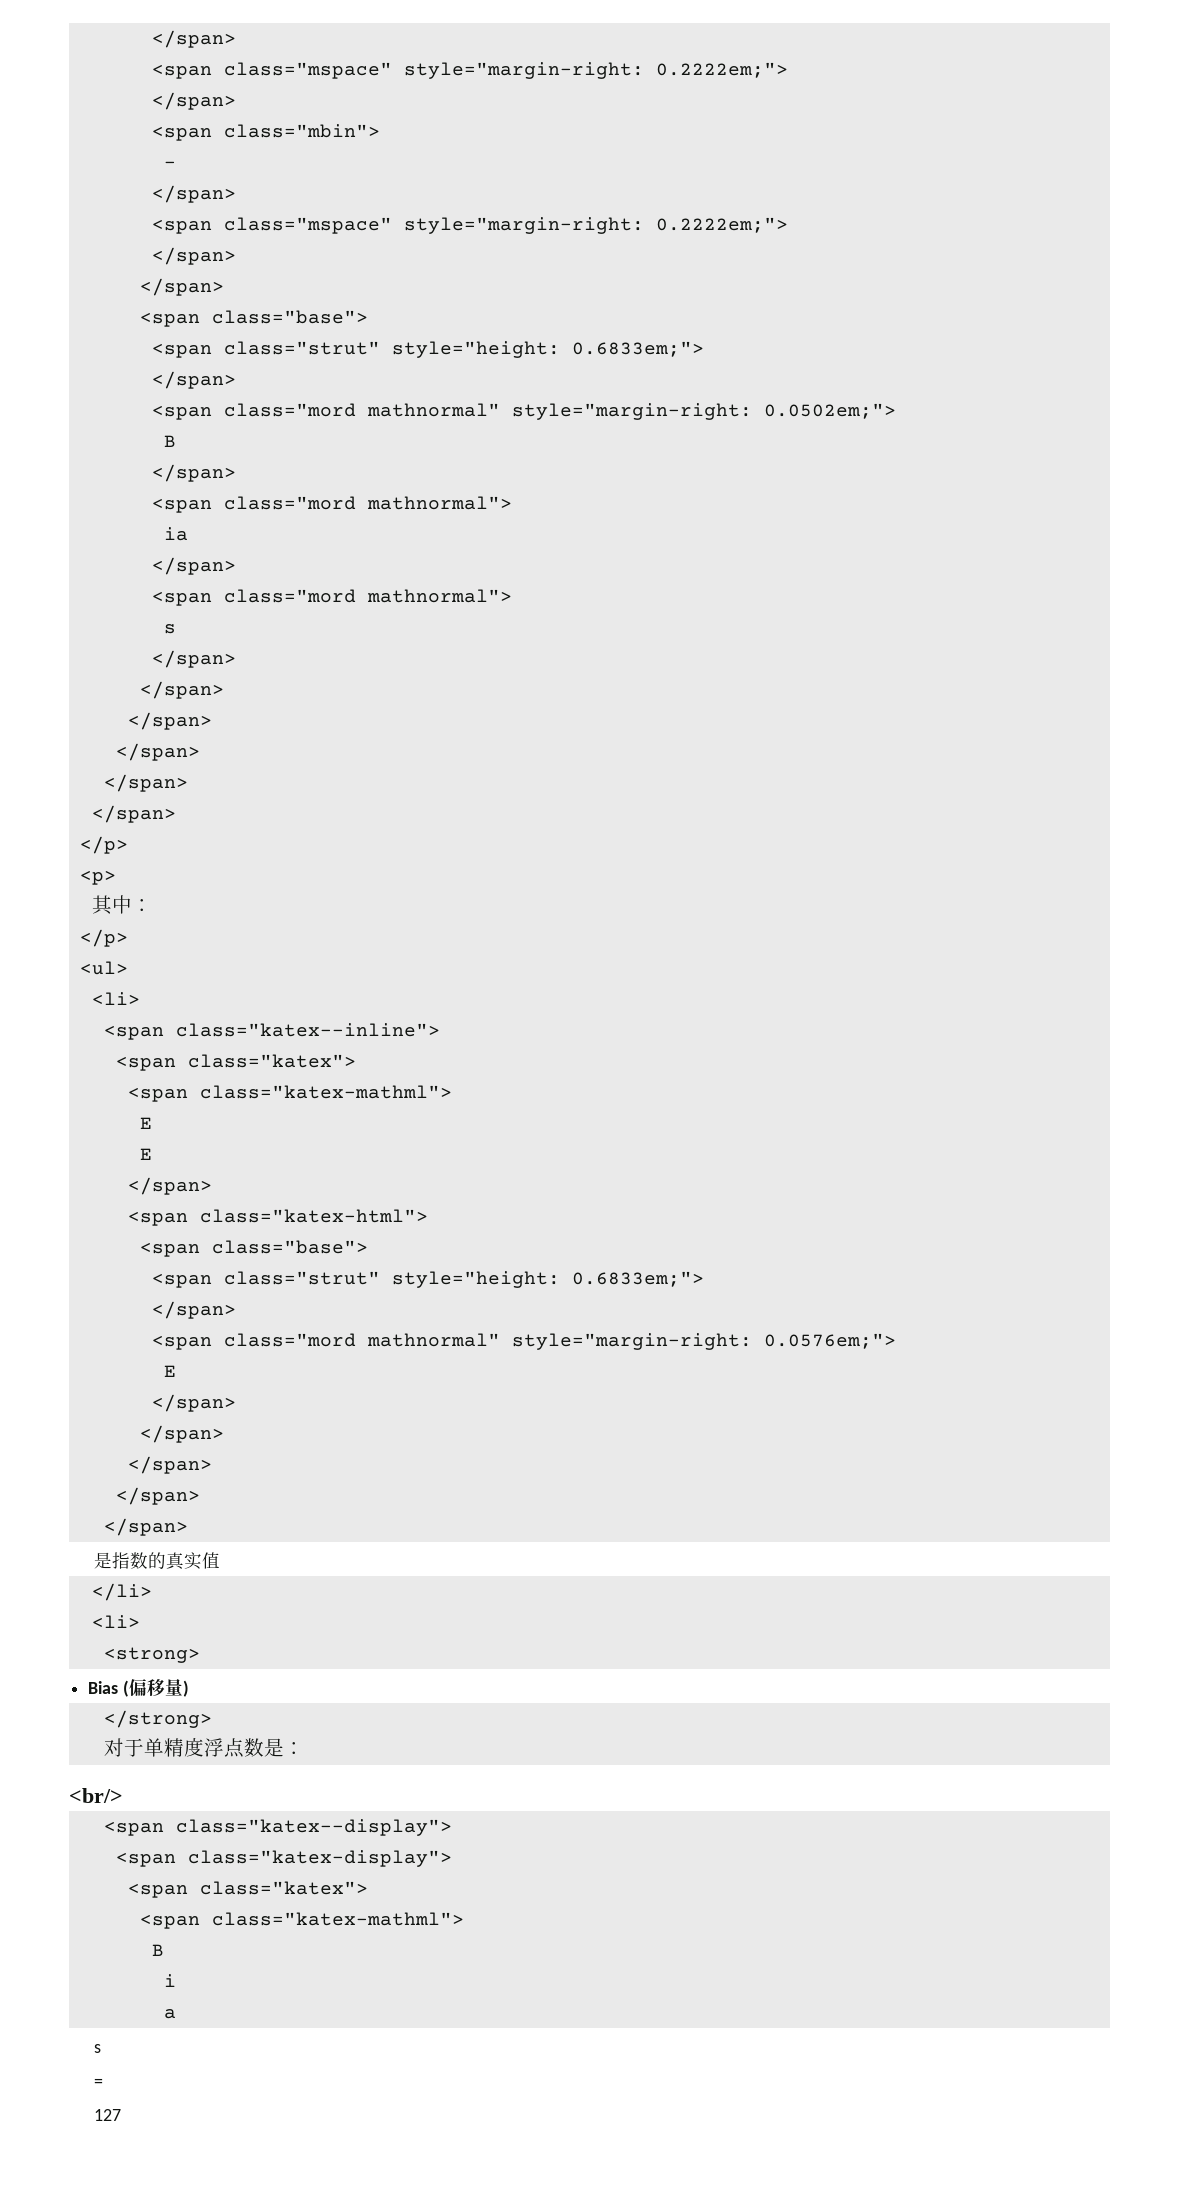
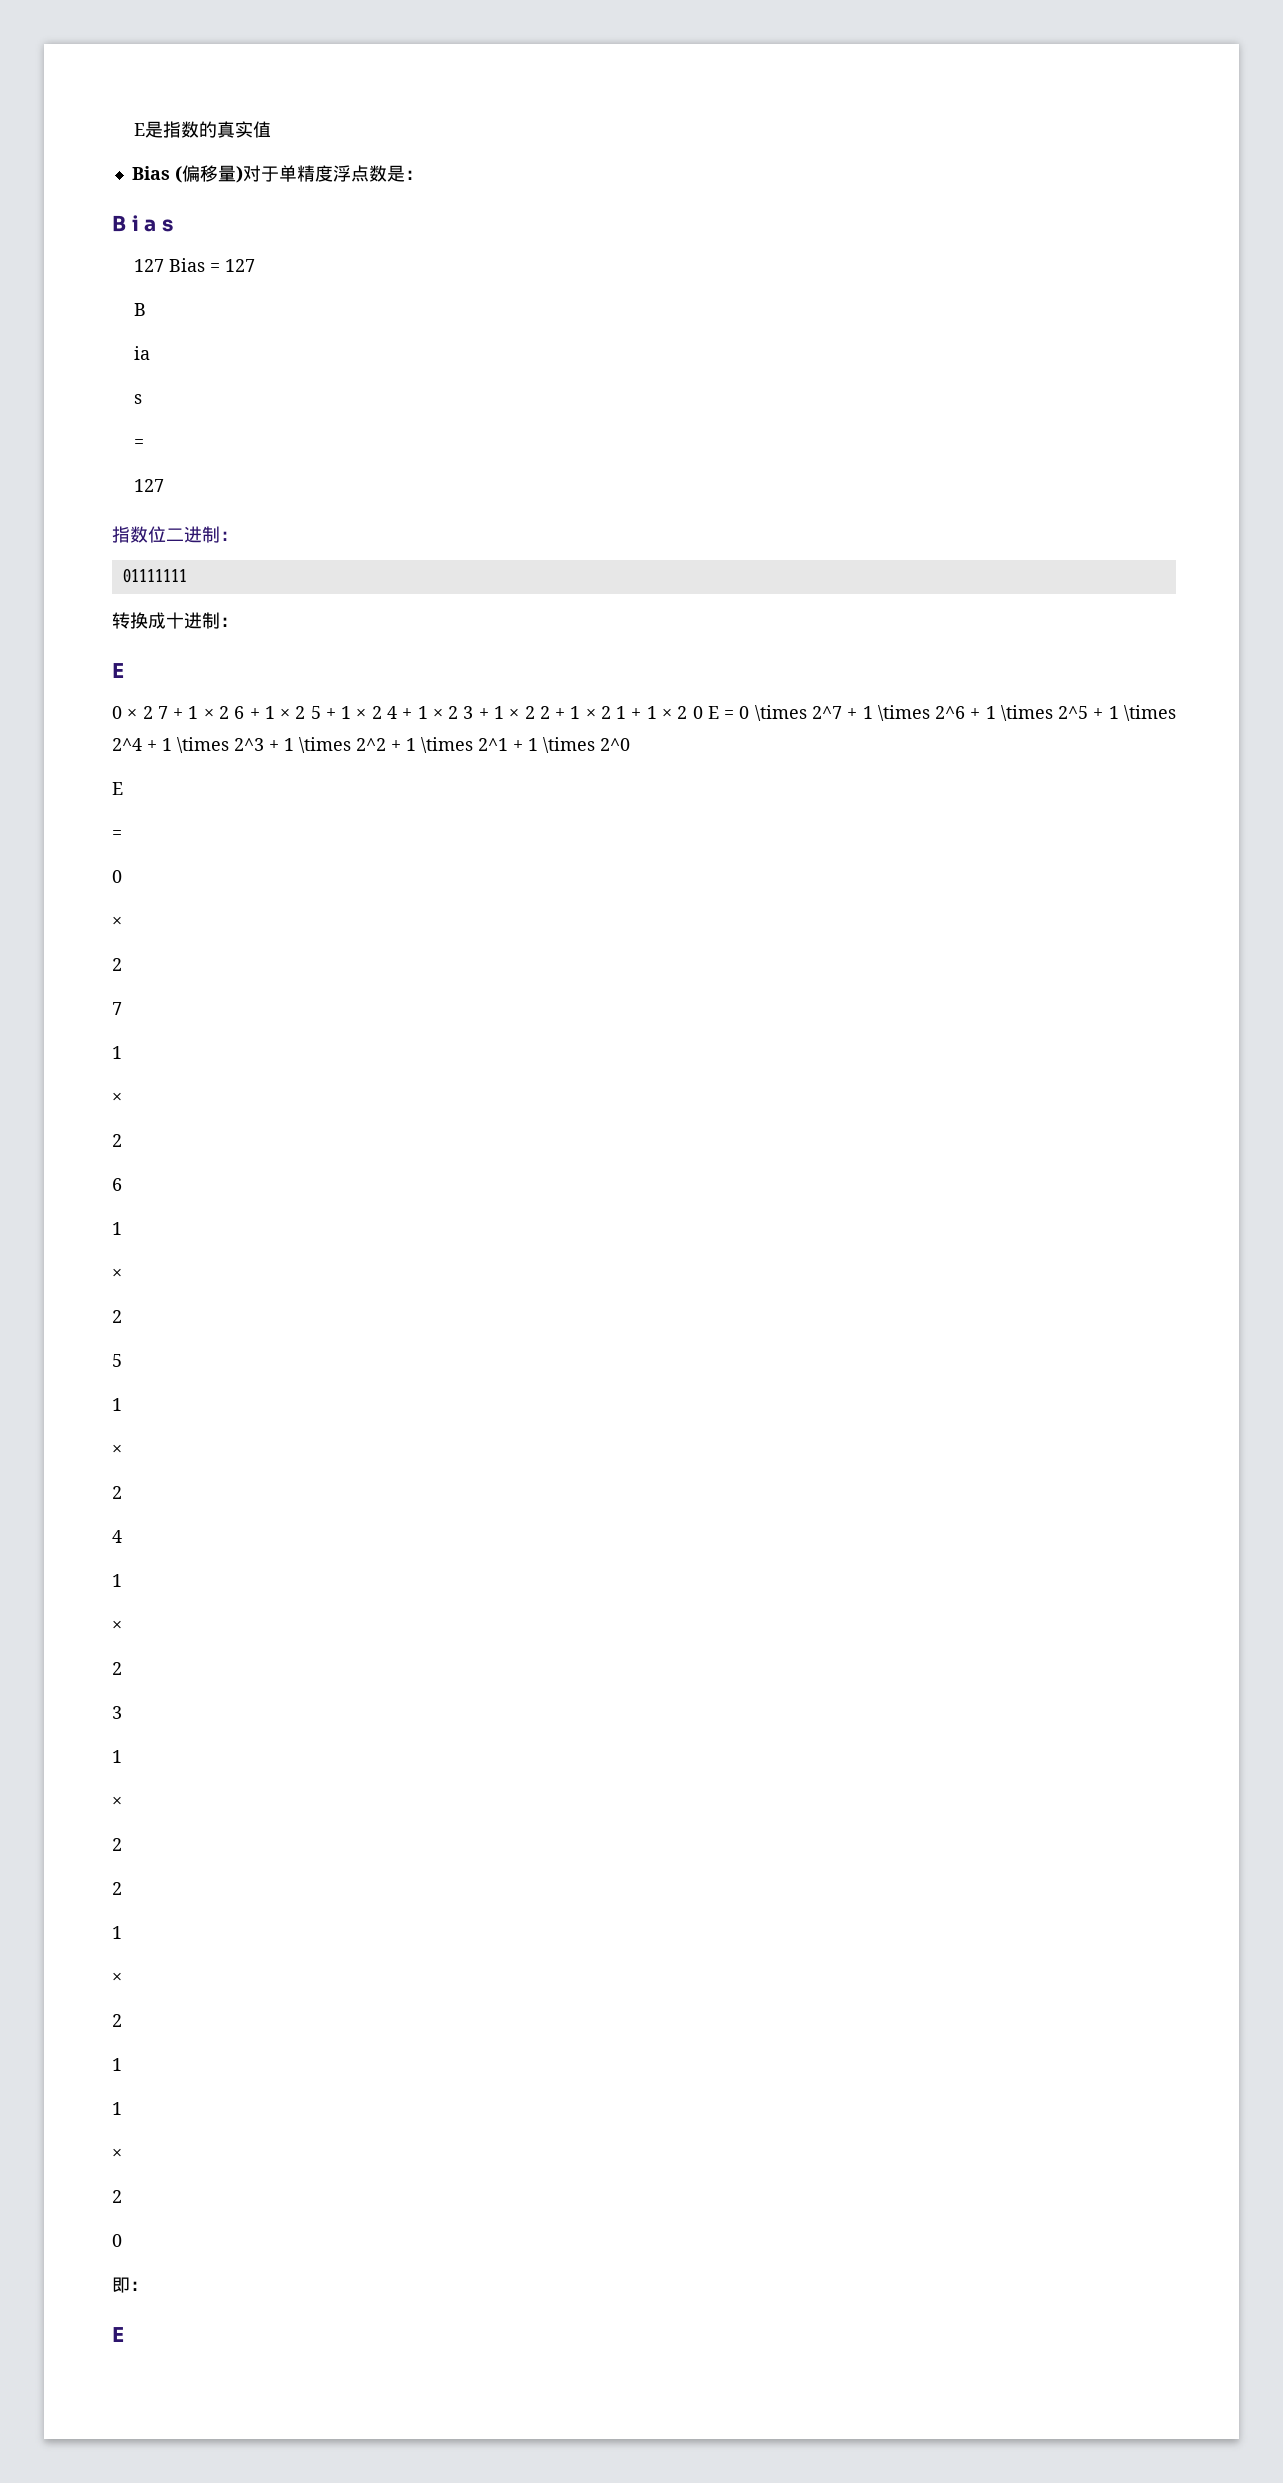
[151,30,236,48] [151,62,788,79] [151,92,236,110] [151,124,380,141] [163,161,176,168] [151,185,236,203] [151,217,788,234] [151,247,236,265] [139,278,224,296] [139,310,368,327] [151,341,704,358] [151,371,236,389] [151,403,896,420] [163,435,176,447] [151,464,236,482] [151,496,512,513] [163,527,188,541] [151,557,236,575] [151,589,512,606] [163,624,176,634] [151,650,236,668] [139,681,224,699] [127,712,212,730] [115,743,200,761] [103,774,188,792] [91,805,176,823] [79,836,128,854] [79,870,116,885] [91,895,152,915] [79,929,128,947] [79,961,128,975] [91,992,140,1005] [103,1023,440,1040] [115,1054,356,1071] [127,1085,452,1102] [139,1117,152,1129] [139,1148,152,1160] [127,1177,212,1195] [127,1209,428,1226] [139,1240,368,1257] [151,1271,704,1288] [151,1301,236,1319] [151,1333,896,1350] [163,1365,176,1377] [151,1394,236,1412] [139,1425,224,1443] [127,1456,212,1474] [115,1487,200,1505] [103,1518,188,1536] </span> // <span class="mspace" style="margin-right: 0.2222em;"> // </span> // <span class="mbin"> // − // </span> // <span class="mspace" style="margin-right: 0.2222em;"> // </span> // </span> // <span class="base"> // <span class="strut" style="height: 0.6833em;"> // </span> // <span class="mord mathnormal" style="margin-right: 0.0502em;"> // B // </span> // <span class="mord mathnormal"> // ia // </span> // <span class="mord mathnormal"> // s // </span> // </span> // </span> // </span> // </span> // </span> // </p> // <p> // 其中： // </p> // <ul> // <li> // <span class="katex--inline"> // <span class="katex"> // <span class="katex-mathml"> // E // E // </span> // <span class="katex-html"> // <span class="base"> // <span class="strut" style="height: 0.6833em;"> // </span> // <span class="mord mathnormal" style="margin-right: 0.0576em;"> // E // </span> // </span> // </span> // </span> // </span> // -> [134,123,146,136] E
[91,1583,152,1601] [91,1615,140,1628] [103,1647,200,1663] // </li> // <li> // <strong> -> (272, 129) none
[103,1710,212,1728] // </strong> // -> (243, 174) none
[69,1788,123,1803] [103,1819,452,1836] [115,1850,452,1867] [127,1881,368,1898] [139,1912,464,1929] [151,1944,164,1956] [163,1974,176,1987] [163,2009,176,2019] <br/> // <span class="katex--display"> // <span class="katex-display"> // <span class="katex"> // <span class="katex-mathml"> // B // i // a -> [112,215,173,232] [134,258,256,272] [134,303,147,316] [134,346,151,360] B i a s // 127 Bias = 127 // B // ia
(121, 2115) none -> [112,526,238,543] [122,568,187,583] [112,612,238,629] [112,663,124,678] [112,705,1177,721] [112,737,630,753] [112,782,123,795] [112,830,122,839] [112,870,122,883] [112,916,122,927] [112,958,122,971] [112,1002,122,1015] [112,1046,122,1059] [112,1092,122,1103] [112,1134,122,1147] [112,1178,122,1191] [112,1222,122,1235] [112,1268,122,1279] [112,1310,122,1323] [112,1354,122,1367] [112,1398,122,1411] [112,1444,122,1455] [112,1486,122,1499] [112,1530,122,1543] [112,1574,122,1587] [112,1620,122,1631] [112,1662,122,1675] [112,1706,122,1719] [112,1750,122,1763] [112,1796,122,1807] [112,1838,122,1851] [112,1882,122,1895] [112,1926,122,1939] [112,1972,122,1983] [112,2014,122,2027] [112,2058,122,2071] [112,2102,122,2115] [112,2148,122,2159] [112,2190,122,2203] [112,2234,122,2247] [112,2277,148,2293] [112,2327,124,2342] // 指数位二进制： // 01111111 // 转换成十进制： // E // 0 × 2 7 + 1 × 2 6 + 1 × 2 5 + 1 × 2 4 + 1 × 2 3 + 1 × 2 2 + 1 × 2 1 + 1 × 2 0 E = 0 \times 2^7 + 1 \times 2^6 + 1 \times 2^5 + 1 \times 2^4 + 1 \times 2^3 + 1 \times 2^2 + 1 \times 2^1 + 1 \times 2^0 // E // = // 0 // × // 2 // 7 // 1 // × // 2 // 6 // 1 // × // 2 // 5 // 1 // × // 2 // 4 // 1 // × // 2 // 3 // 1 // × // 2 // 2 // 1 // × // 2 // 1 // 1 // × // 2 // 0 // 即： // E

